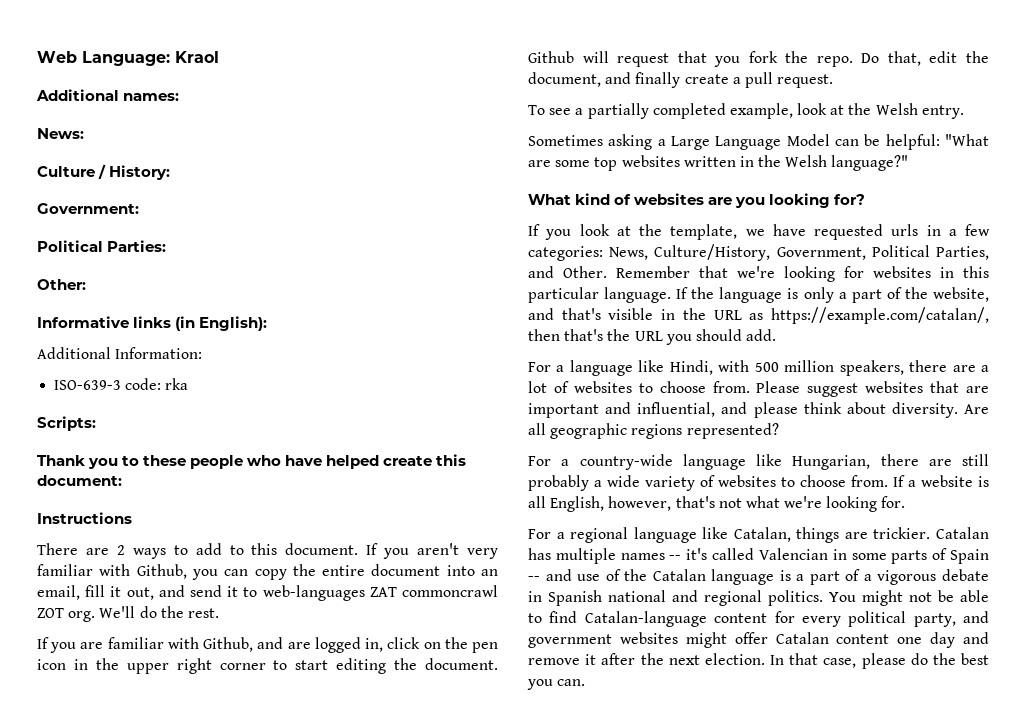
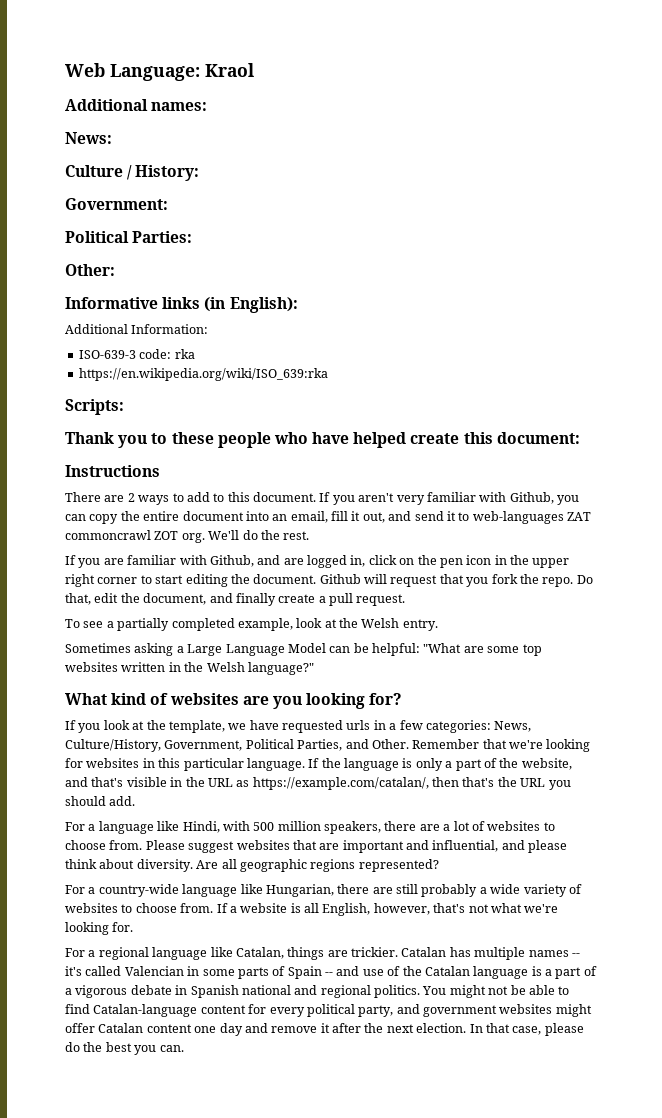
(189, 384) none -> [78,368,328,381] // https://en.wikipedia.org/wiki/ISO_639:rka

